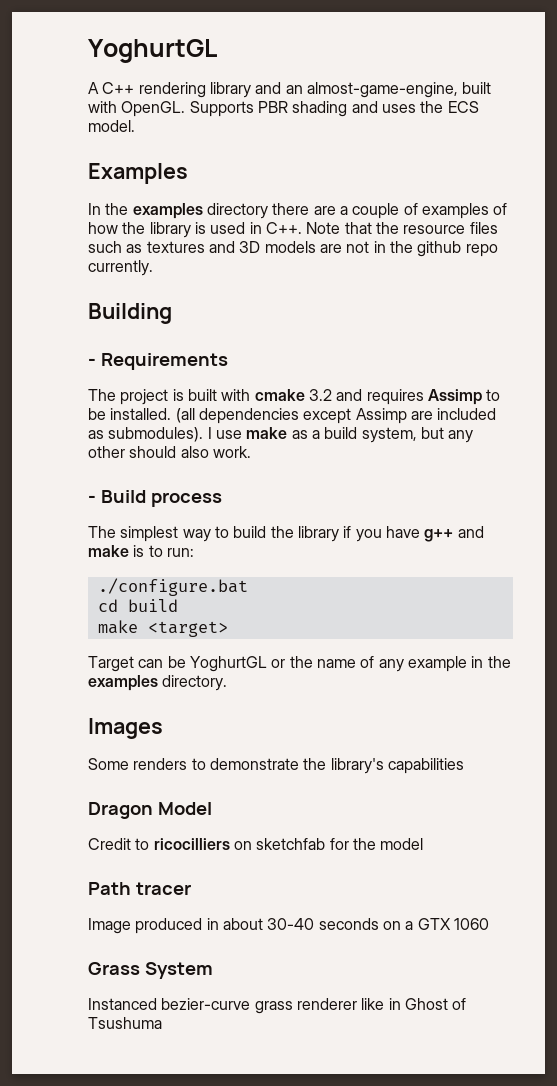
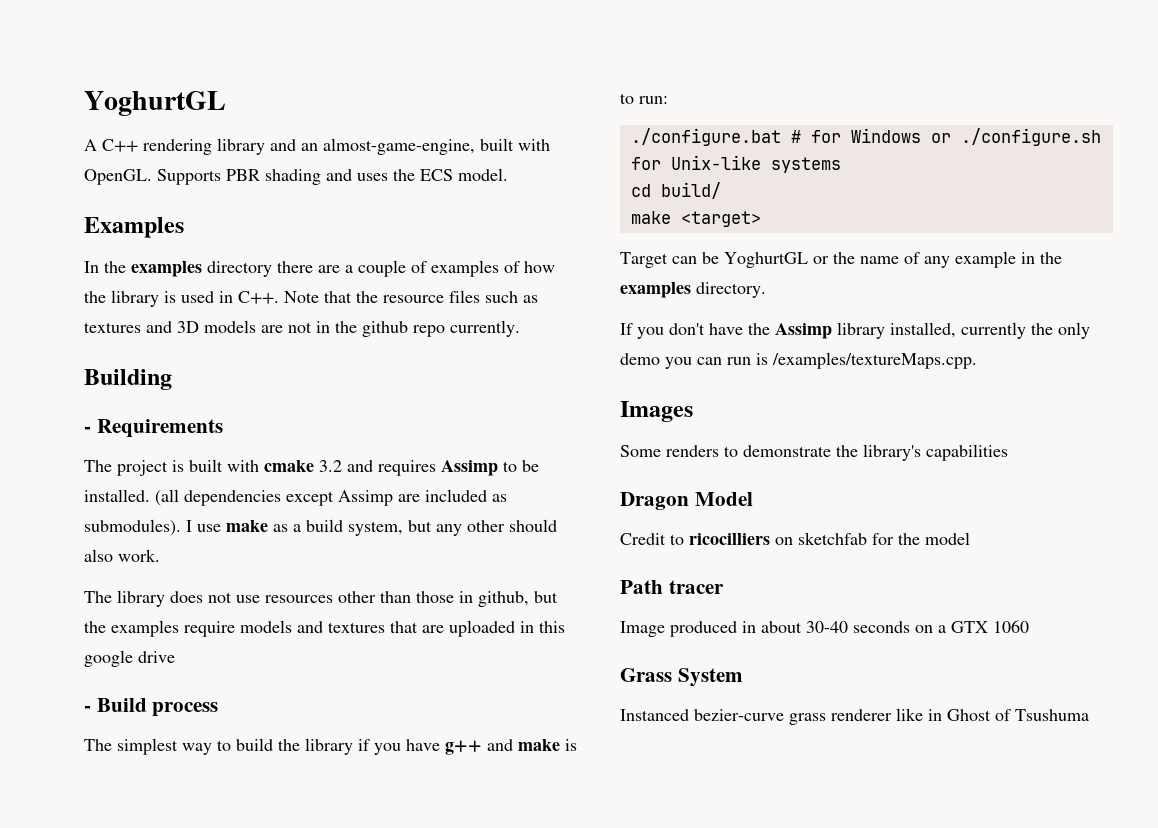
(251, 452) none -> [84,590,558,607] [84,620,565,637] [84,650,175,667] // The library does not use resources other than those in github, but the examples require models and textures that are uploaded in this google drive
(248, 587) none -> [790,128,1101,146] [630,155,841,173] # for Windows or ./configure.sh for Unix-like systems
[127,599,178,612] build -> [660,182,721,199] build/
(228, 683) none -> [620,322,1090,339] [620,352,977,369] // If you don't have the Assimp library installed, currently the only demo you can run is /examples/textureMaps.cpp.

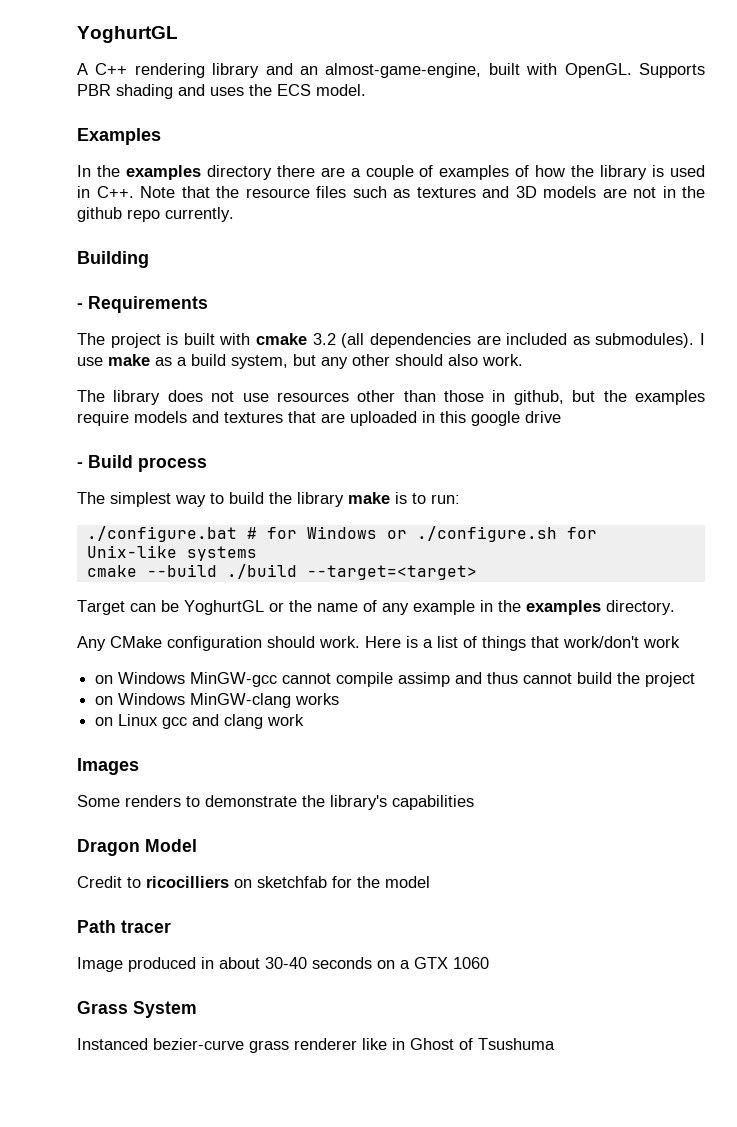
[347,460,539,476] [84,489,393,506] and requires Assimp to be installed. (all dependencies except Assimp -> [341,333,471,348] (all dependencies
[358,739,513,755] if you have g++ and -> (344, 499) none
[630,182,721,199] [630,211,761,227] cd build/ // make <target> -> [86,564,477,580] cmake --build ./build --target=<target>
[620,322,1090,339] [620,352,977,369] If you don't have the Assimp library installed, currently the only demo you can run is /examples/textureMaps.cpp. -> [77,636,680,651] [95,672,696,687] [95,693,340,708] [95,714,305,729] Any CMake configuration should work. Here is a list of things that work/don't work // on Windows MinGW-gcc cannot compile assimp and thus cannot build the project // on Windows MinGW-clang works // on Linux gcc and clang work

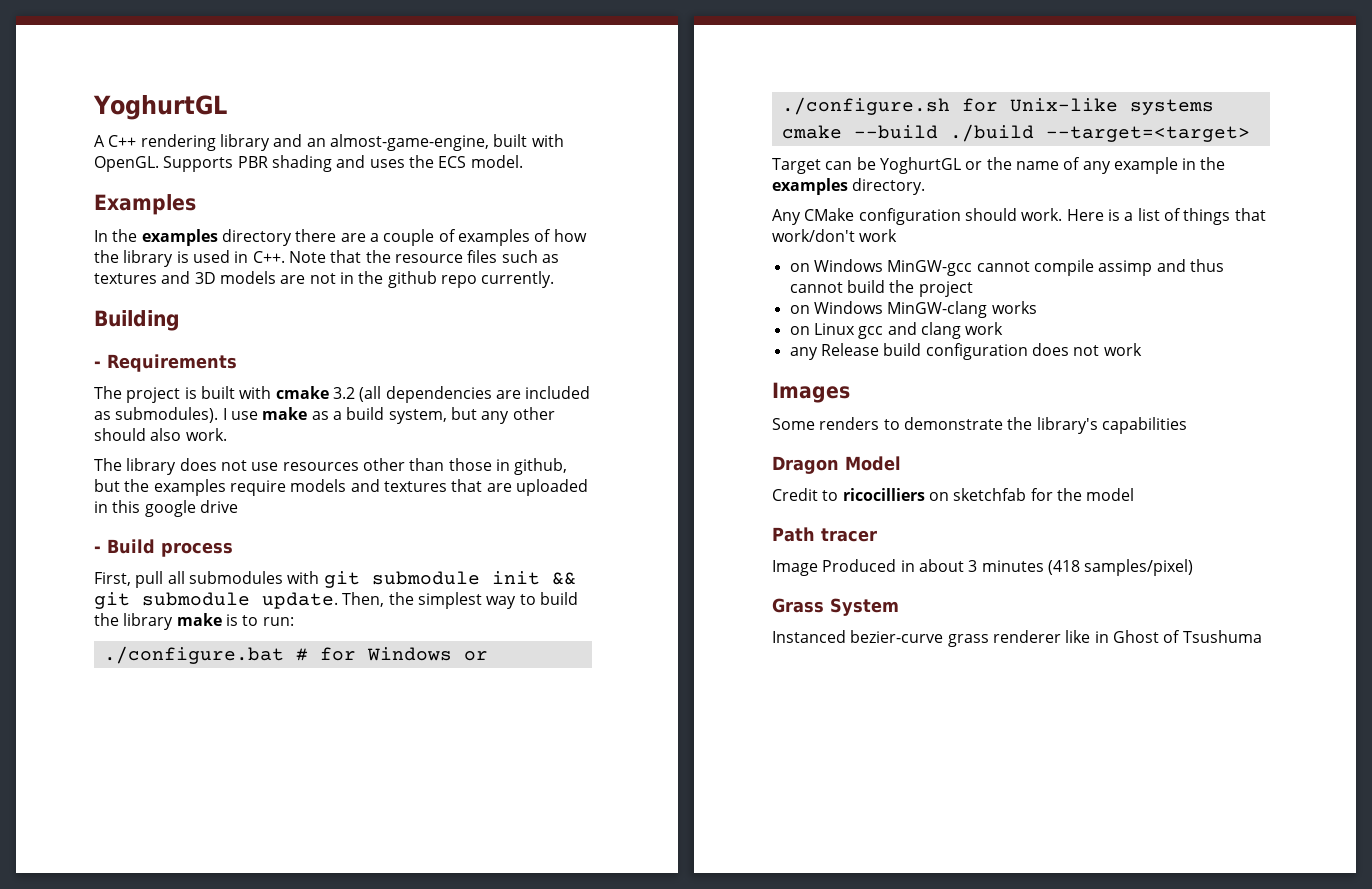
[77,492,105,504] The -> [94,571,576,588] [94,592,414,609] First, pull all submodules with git submodule init && git submodule update. Then, the
(305, 720) none -> [789,343,1142,360] // any Release build configuration does not work
[128,957,196,972] produced -> [822,559,897,572] Produced
[265,957,489,969] 30-40 seconds on a GTX 1060 -> [968,559,1194,576] 3 minutes (418 samples/pixel)

